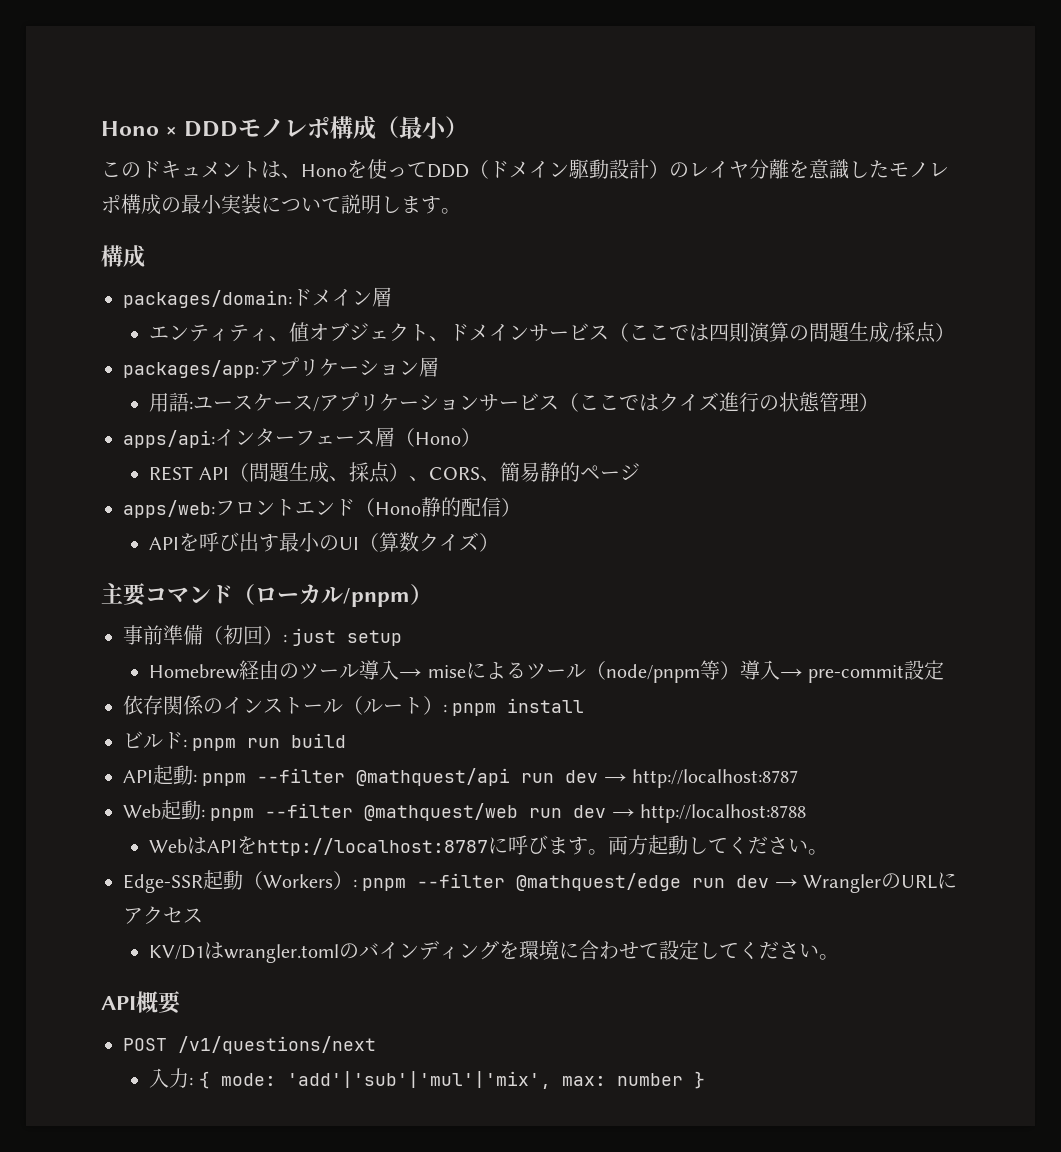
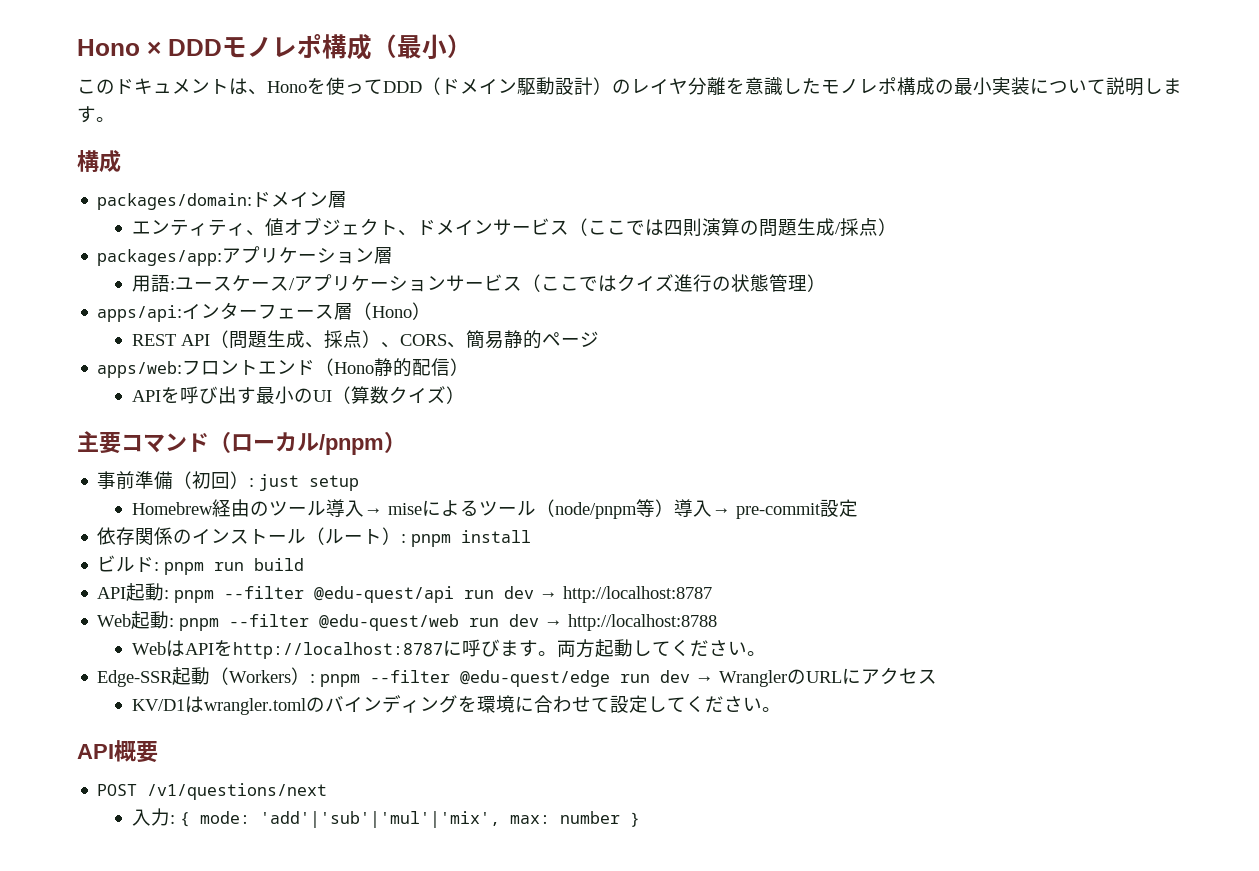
[356,768,511,786] @mathquest/api -> [314,586,455,603] @edu-quest/api
[364,803,519,821] @mathquest/web -> [319,614,460,631] @edu-quest/web
[516,873,682,891] @mathquest/edge -> [460,670,611,687] @edu-quest/edge

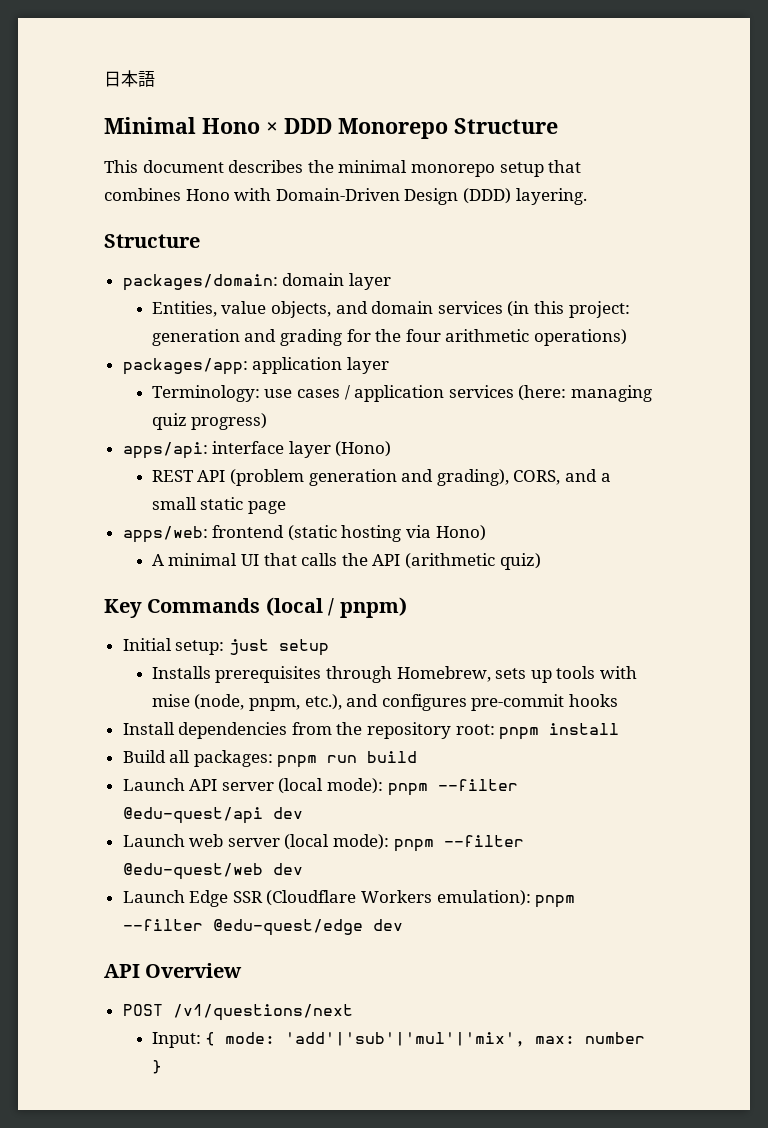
(77, 47) none -> [104,70,155,87] [104,117,196,134] 日本語 // Minimal
[222,34,472,60] [77,77,1182,96] [77,106,115,123] [77,150,121,173] [97,191,348,210] [131,217,897,237] [97,246,394,266] [131,274,826,292] [97,302,432,322] [131,330,599,349] [97,358,470,378] [131,386,465,404] [77,431,406,455] [97,471,360,491] [131,499,858,519] [97,527,407,545] モノレポ構成（最小） // このドキュメントは、Honoを使ってDDD（ドメイン駆動設計）のレイヤ分離を意識したモノレポ構成の最小実装について説明します。 // 構成 // packages/domain:ドメイン層 // エンティティ、値オブジェクト、ドメインサービス（ここでは四則演算の問題生成/採点） // packages/app:アプリケーション層 // 用語:ユースケース/アプリケーションサービス（ここではクイズ進行の状態管理） // apps/api:インターフェース層（Hono） // REST API（問題生成、採点）、CORS、簡易静的ページ // apps/web:フロントエンド（Hono静的配信） // APIを呼び出す最小のUI（算数クイズ） // 主要コマンド（ローカル/pnpm） // 事前準備（初回）: just setup // Homebrew経由のツール導入→ miseによるツール（node/pnpm等）導入→ pre-commit設定 // 依存関係のインストール（ルート）: -> [338,118,558,139] [104,160,582,177] [104,188,587,205] [104,234,200,248] [122,273,391,291] [151,301,630,318] [151,329,627,346] [122,357,389,375] [151,385,652,402] [151,413,268,430] [122,441,392,459] [151,469,611,486] [151,497,287,514] [122,525,486,543] [151,553,541,570] [104,597,407,618] [122,638,329,656] [151,666,637,683] [151,694,618,711] [122,722,495,739] Monorepo Structure // This document describes the minimal monorepo setup that combines Hono with Domain-Driven Design (DDD) layering. // Structure // packages/domain: domain layer // Entities, value objects, and domain services (in this project: generation and grading for the four arithmetic operations) // packages/app: application layer // Terminology: use cases / application services (here: managing quiz progress) // apps/api: interface layer (Hono) // REST API (problem generation and grading), CORS, and a small static page // apps/web: frontend (static hosting via Hono) // A minimal UI that calls the API (arithmetic quiz) // Key Commands (local / pnpm) // Initial setup: just setup // Installs prerequisites through Homebrew, sets up tools with mise (node, pnpm, etc.), and configures pre-commit hooks // Install dependencies from the repository root:
[97,555,160,572] ビルド: -> [122,750,273,767] Build all packages:
[97,583,170,601] API起動: -> [122,778,384,794] Launch API server (local mode):
[464,586,713,603] [97,611,175,629] run dev → http://localhost:8787 // Web起動: -> [272,807,303,819] [122,834,390,850] dev // Launch web server (local mode):
[469,614,718,631] [131,639,766,659] [97,667,316,687] run dev → http://localhost:8788 // WebはAPIをhttp://localhost:8787に呼びます。両方起動してください。 // Edge-SSR起動（Workers）: -> [272,863,303,875] [122,890,531,907] dev // Launch Edge SSR (Cloudflare Workers emulation):
[620,667,938,687] [131,695,781,715] [77,740,158,763] run dev → WranglerのURLにアクセス // KV/D1はwrangler.tomlのバインディングを環境に合わせて設定してください。 // API概要 -> [372,919,403,931] [104,963,243,978] dev // API Overview
[131,808,175,826] 入力: -> [151,1032,201,1048] Input:

